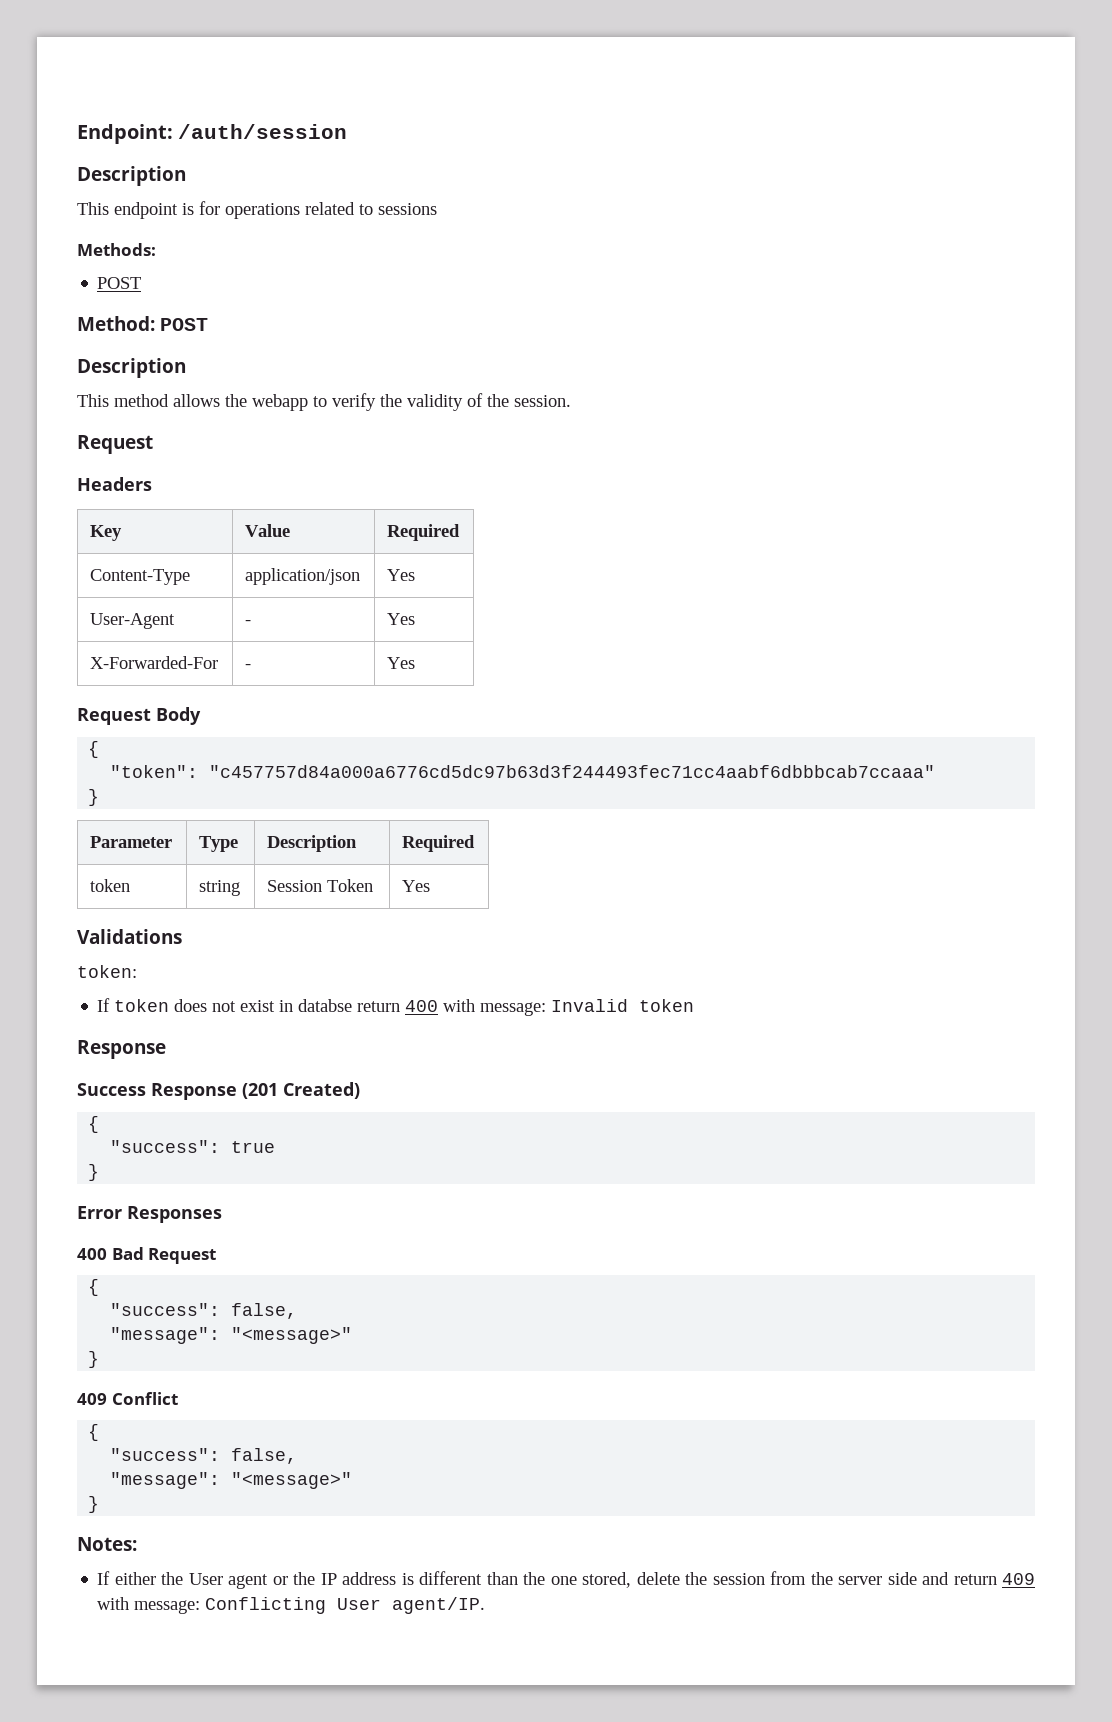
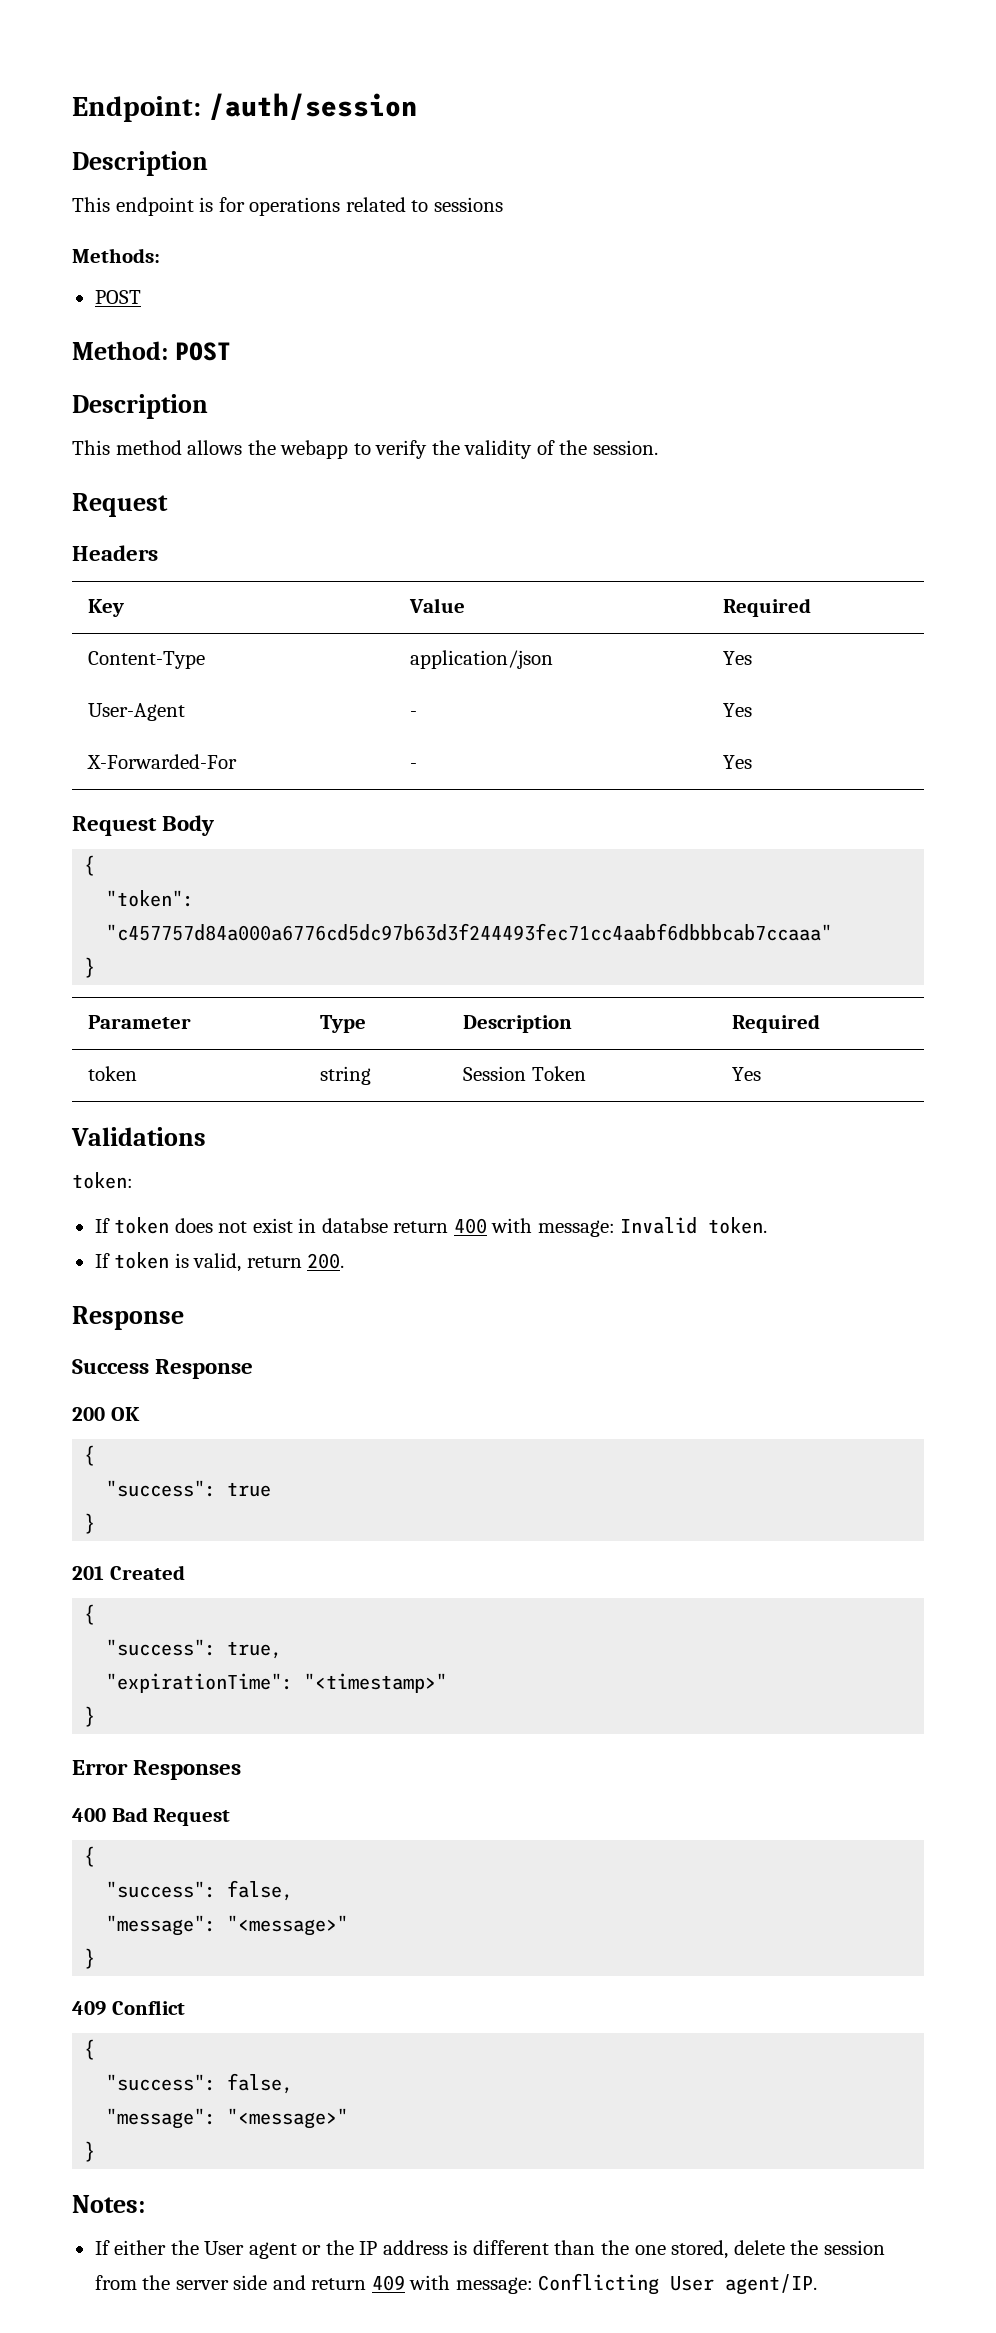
[639,999,695,1012] token -> [708,1217,768,1234] [94,1252,345,1272] token. // If token is valid, return 200.
[242,1082,360,1099] (201 Created) -> [72,1407,140,1421] // 200 OK
(100, 1172) none -> [72,1565,185,1580] [84,1604,96,1625] [106,1639,283,1659] [106,1673,448,1693] [84,1706,96,1727] // 201 Created // { // "success": true, // "expirationTime": "<timestamp>" // }

